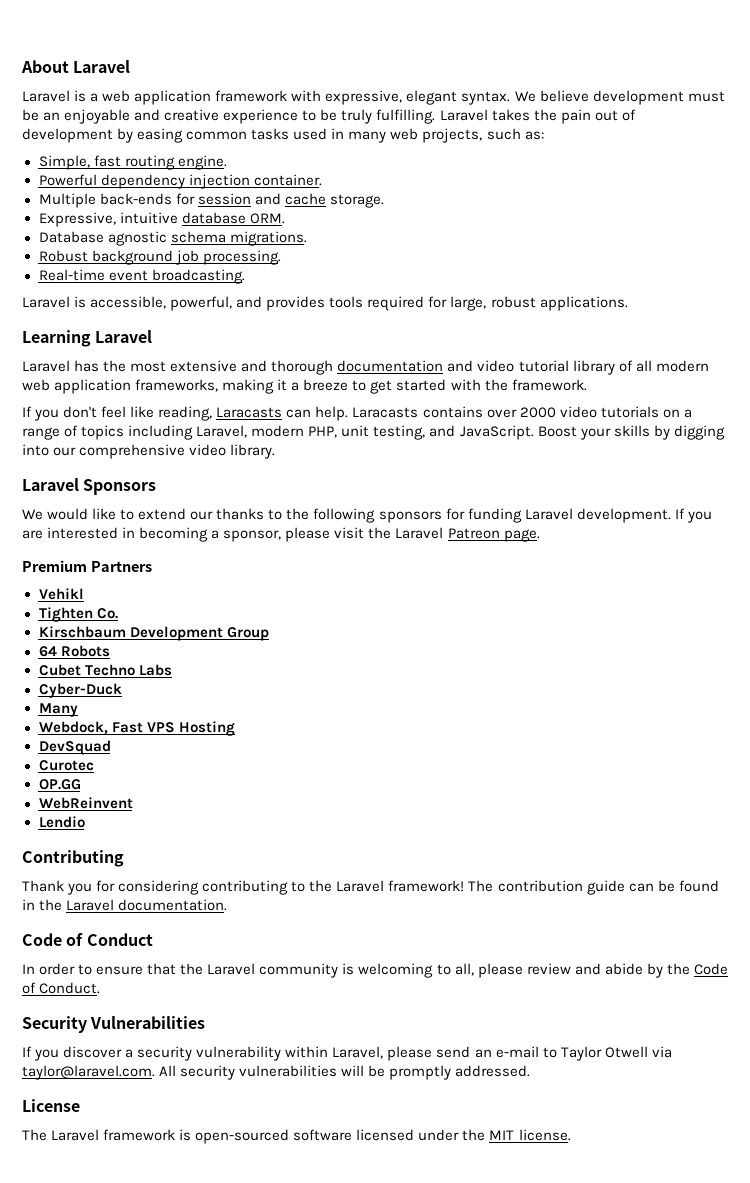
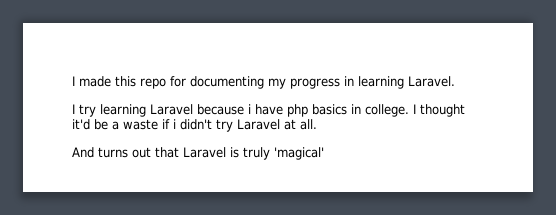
[21,60,131,73] [22,90,725,105] [22,109,636,124] [22,128,544,143] [38,155,227,170] [38,174,322,189] [38,193,384,208] [38,212,285,227] [38,231,307,246] [38,250,281,265] [38,269,245,284] [22,296,628,311] [22,330,153,347] [22,360,709,375] [22,379,587,394] [22,406,692,421] [22,425,725,440] [22,444,276,459] [22,478,157,495] [22,508,712,523] [22,527,540,542] [22,560,152,572] [38,588,84,600] [38,607,118,622] [38,626,269,641] [38,645,110,657] [38,664,172,676] [38,683,122,698] [38,703,78,717] [38,721,235,736] [38,740,111,755] [38,760,94,771] [38,779,81,790] [38,797,133,809] [38,816,85,828] [22,850,124,867] [22,880,719,895] [22,899,228,911] [22,933,153,946] [22,963,728,978] [22,982,101,994] [22,1016,206,1033] [22,1046,672,1061] [22,1065,531,1080] [22,1099,80,1112] [22,1129,571,1144] About Laravel // Laravel is a web application framework with expressive, elegant syntax. We believe development must be an enjoyable and creative experience to be truly fulfilling. Laravel takes the pain out of development by easing common tasks used in many web projects, such as: // Simple, fast routing engine. // Powerful dependency injection container. // Multiple back-ends for session and cache storage. // Expressive, intuitive database ORM. // Database agnostic schema migrations. // Robust background job processing. // Real-time event broadcasting. // Laravel is accessible, powerful, and provides tools required for large, robust applications. // Learning Laravel // Laravel has the most extensive and thorough documentation and video tutorial library of all modern web application frameworks, making it a breeze to get started with the framework. // If you don't feel like reading, Laracasts can help. Laracasts contains over 2000 video tutorials on a range of topics including Laravel, modern PHP, unit testing, and JavaScript. Boost your skills by digging into our comprehensive video library. // Laravel Sponsors // We would like to extend our thanks to the following sponsors for funding Laravel development. If you are interested in becoming a sponsor, please visit the Laravel Patreon page. // Premium Partners // Vehikl // Tighten Co. // Kirschbaum Development Group // 64 Robots // Cubet Techno Labs // Cyber-Duck // Many // Webdock, Fast VPS Hosting // DevSquad // Curotec // OP.GG // WebReinvent // Lendio // Contributing // Thank you for considering contributing to the Laravel framework! The contribution guide can be found in the Laravel documentation. // Code of Conduct // In order to ensure that the Laravel community is welcoming to all, please review and abide by the Code of Conduct. // Security Vulnerabilities // If you discover a security vulnerability within Laravel, please send an e-mail to Taylor Otwell via taylor@laravel.com. All security vulnerabilities will be promptly addressed. // License // The Laravel framework is open-sourced software licensed under the MIT license. -> [72,76,455,89] [72,104,465,117] [72,119,317,132] [72,147,324,160] I made this repo for documenting my progress in learning Laravel. // I try learning Laravel because i have php basics in college. I thought it'd be a waste if i didn't try Laravel at all. // And turns out that Laravel is truly 'magical'

